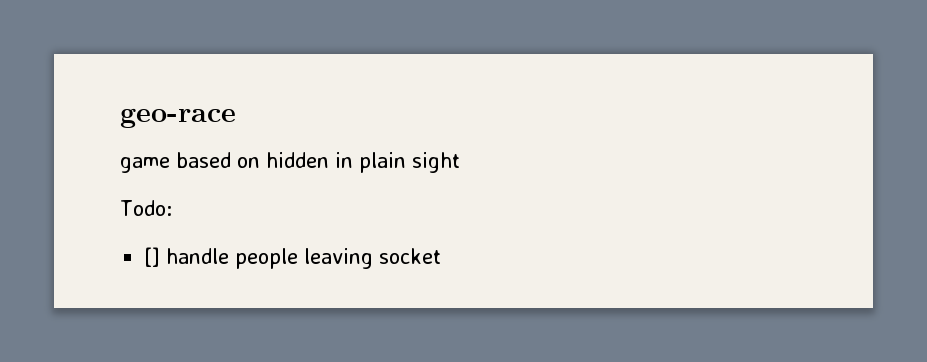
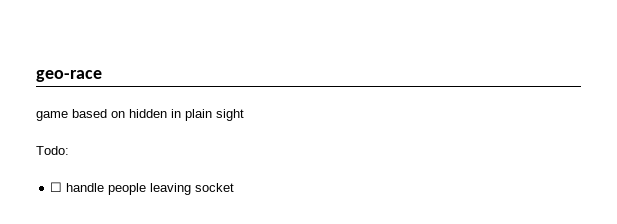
[144,247,161,267] [] -> [50,182,63,192] ☐

